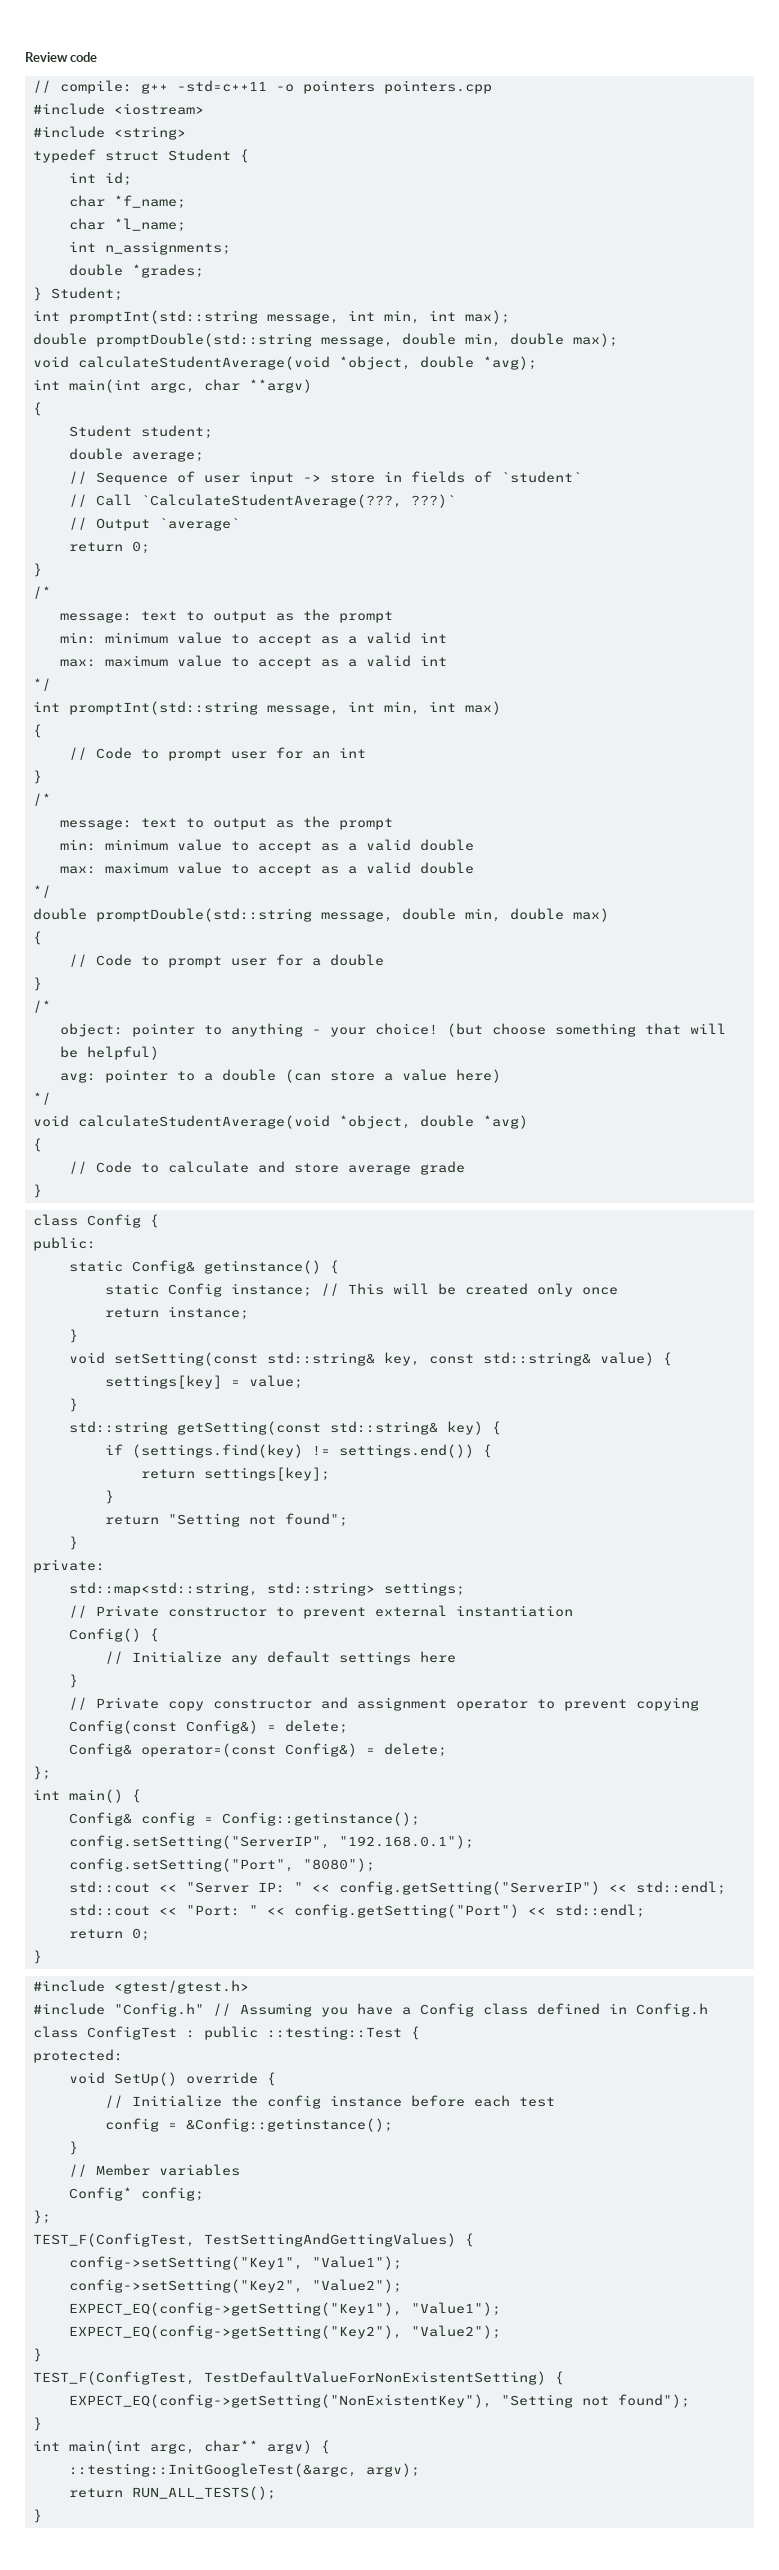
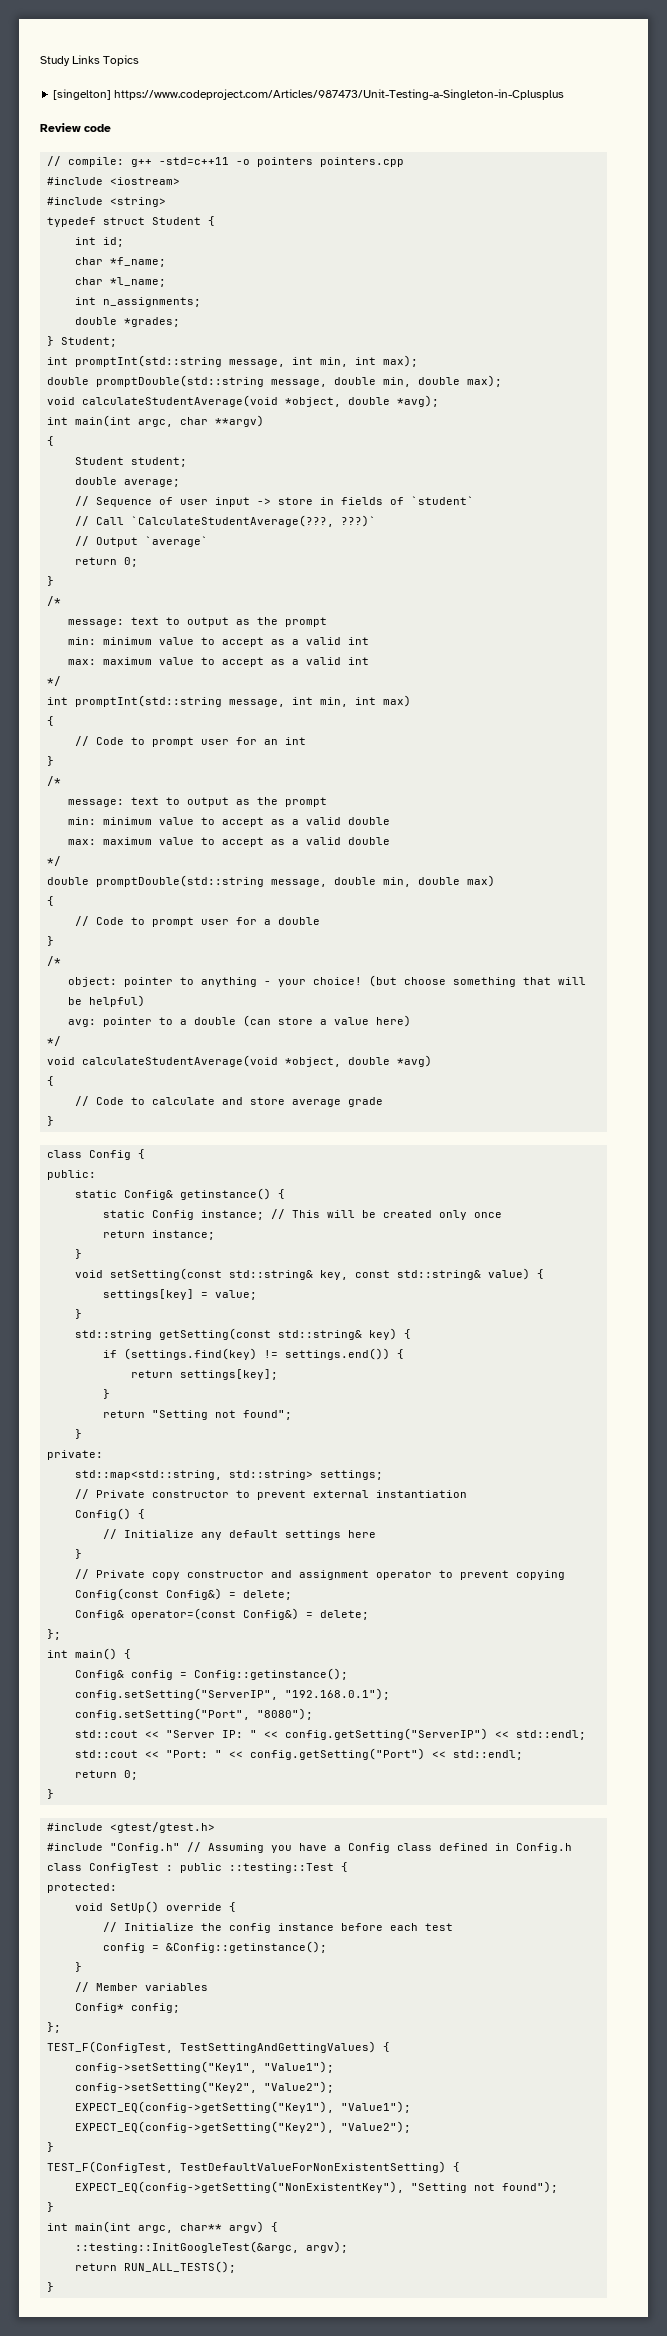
(25, 57) none -> [40,55,140,66] [53,89,565,100] Study Links Topics // [singelton] https://www.codeproject.com/Articles/987473/Unit-Testing-a-Singleton-in-Cplusplus //

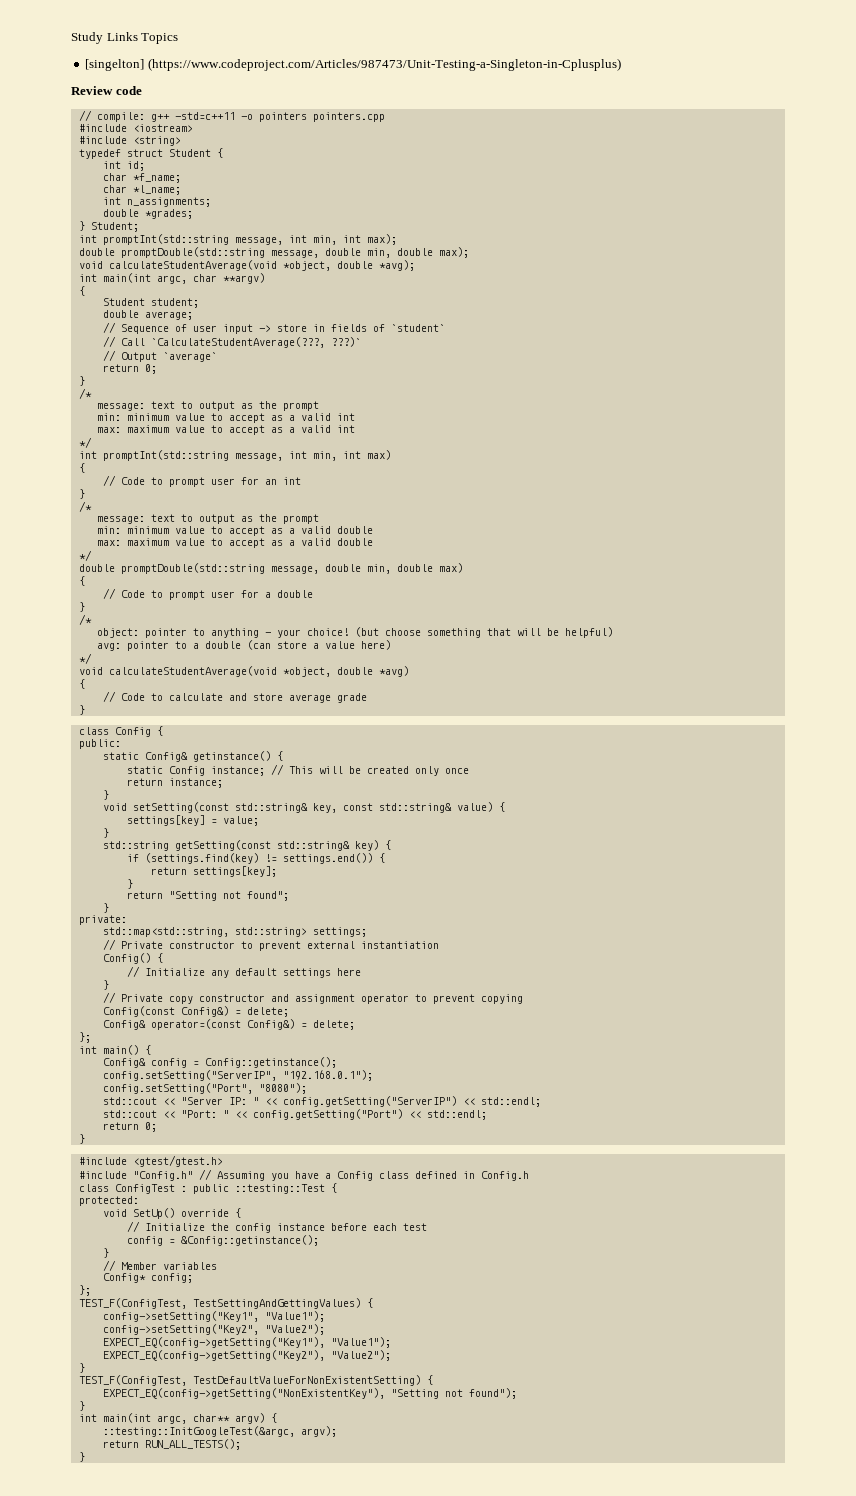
[114,89,565,100] https://www.codeproject.com/Articles/987473/Unit-Testing-a-Singleton-in-Cplusplus -> [147,58,621,71] (https://www.codeproject.com/Articles/987473/Unit-Testing-a-Singleton-in-Cplusplus)

